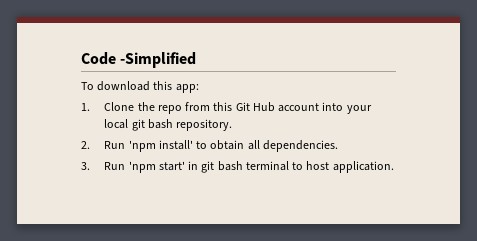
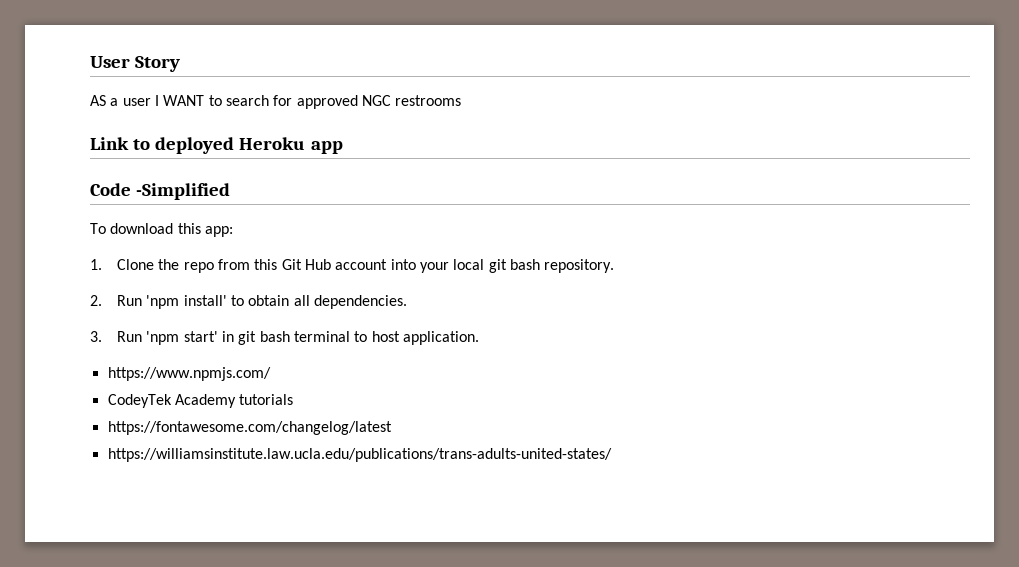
(81, 58) none -> [90,56,181,72] [90,95,462,109] [90,137,343,154] User Story // AS a user I WANT to search for approved NGC restrooms // Link to deployed Heroku app //
(394, 167) none -> [107,367,271,381] [107,394,294,408] [107,421,392,435] [107,448,612,462] // https://www.npmjs.com/ // CodeyTek Academy tutorials // https://fontawesome.com/changelog/latest // https://williamsinstitute.law.ucla.edu/publications/trans-adults-united-states/

